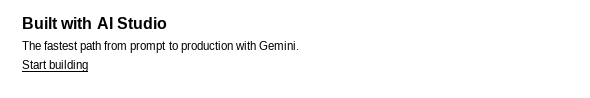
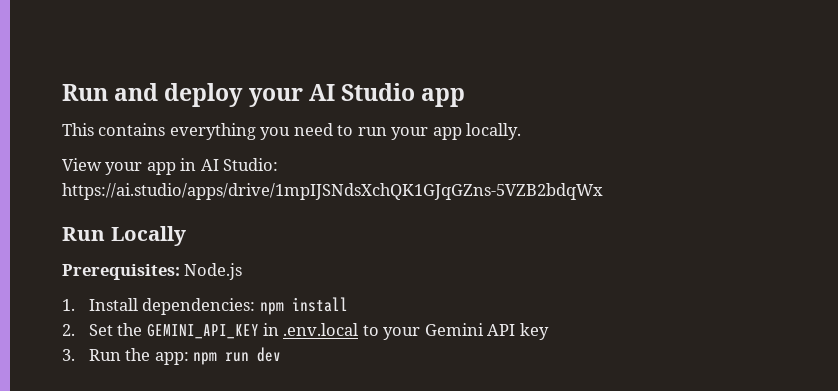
[22,17,167,29] [22,41,299,53] [22,60,89,72] Built with AI Studio // The fastest path from prompt to production with Gemini. // Start building -> [62,83,466,107] [62,123,522,140] [62,158,279,175] [62,183,603,200] [62,226,186,246] [62,263,243,280] [62,297,348,315] [62,323,549,340] [62,347,281,365] Run and deploy your AI Studio app // This contains everything you need to run your app locally. // View your app in AI Studio: https://ai.studio/apps/drive/1mpIJSNdsXchQK1GJqGZns-5VZB2bdqWx // Run Locally // Prerequisites: Node.js // 1. Install dependencies: npm install // 2. Set the GEMINI_API_KEY in .env.local to your Gemini API key // 3. Run the app: npm run dev

